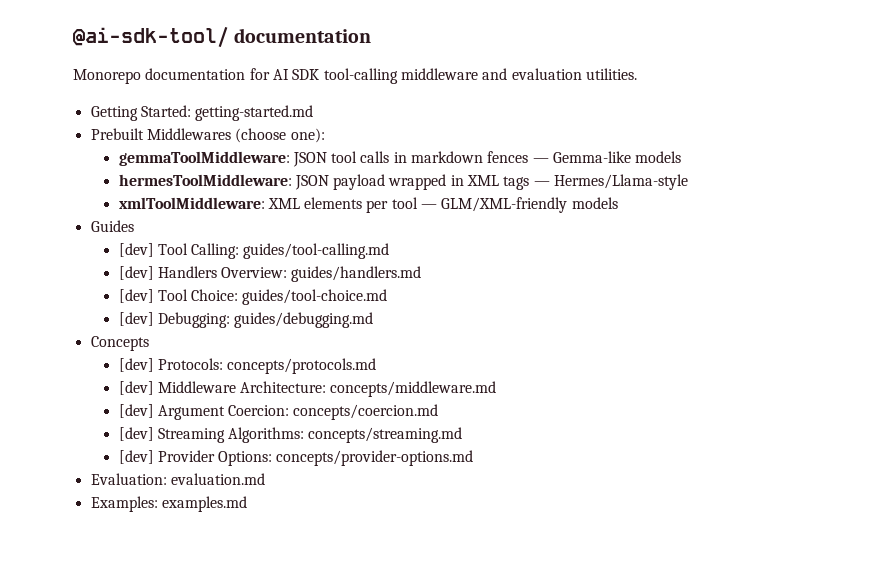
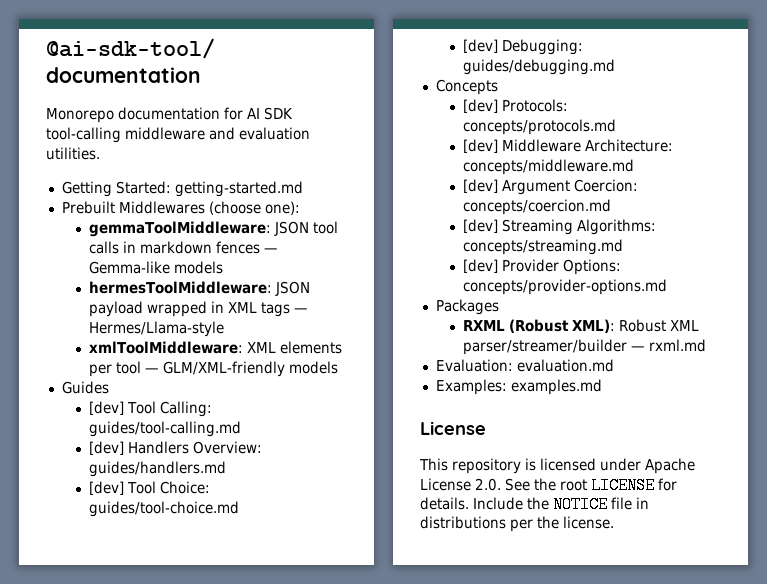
[90,473,265,485] [90,496,247,512] Evaluation: evaluation.md // Examples: examples.md -> [435,299,499,315] [462,319,699,333] [462,339,706,355] [435,359,614,372] [435,379,602,395] [420,421,486,435] [419,458,695,474] [420,477,677,494] [420,496,649,513] [420,516,614,532] Packages // RXML (Robust XML): Robust XML parser/streamer/builder — rxml.md // Evaluation: evaluation.md // Examples: examples.md // License // This repository is licensed under Apache License 2.0. See the root LICENSE for details. Include the NOTICE file in distributions per the license.

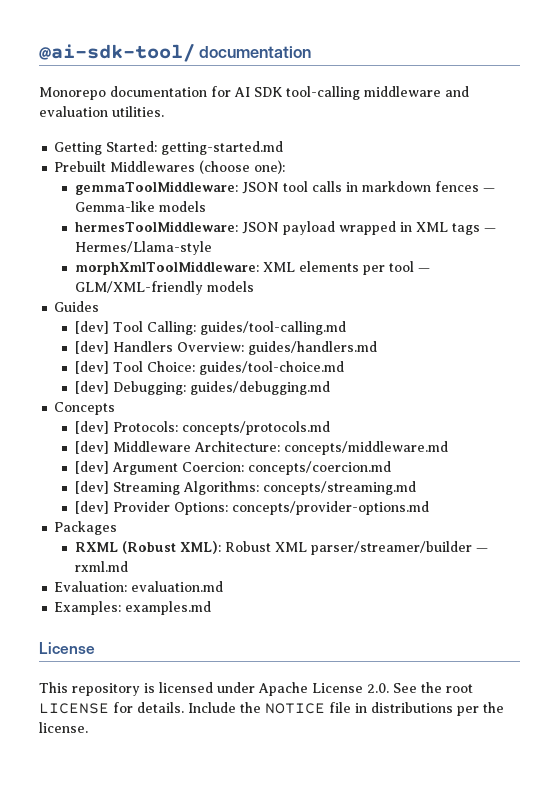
[88,341,243,354] xmlToolMiddleware: -> [75,261,260,275] morphXmlToolMiddleware:

